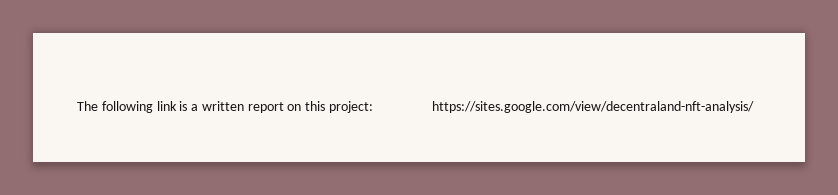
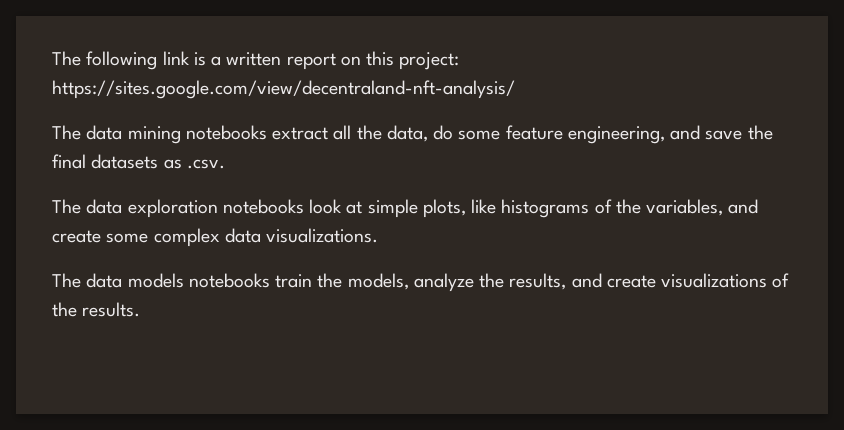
(754, 107) none -> [52,125,773,144] [52,154,225,169] [52,199,759,218] [52,228,379,247] [52,273,790,292] [52,302,141,317] // The data mining notebooks extract all the data, do some feature engineering, and save the final datasets as .csv. // The data exploration notebooks look at simple plots, like histograms of the variables, and create some complex data visualizations. // The data models notebooks train the models, analyze the results, and create visualizations of the results.

